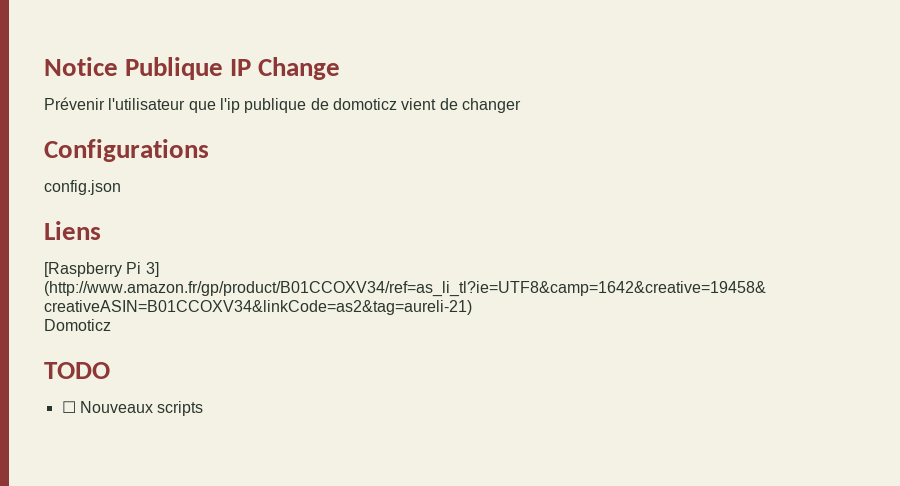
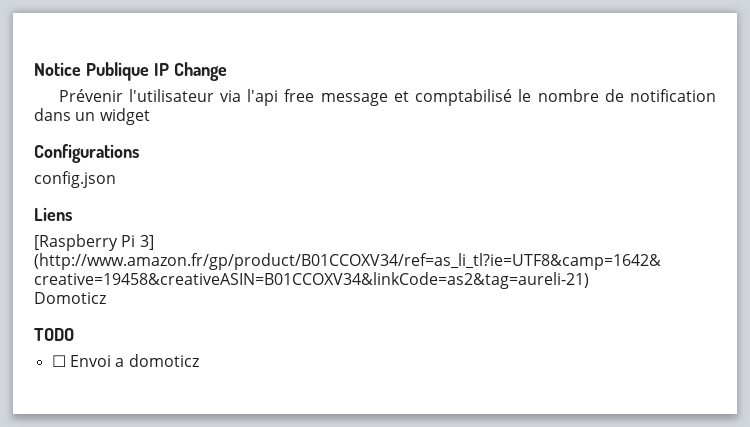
[188,98,521,113] que l'ip publique de domoticz vient de changer -> [219,89,716,106] [34,108,150,125] via l'api free message et comptabilisé le nombre de notification dans un widget
[79,401,204,416] Nouveaux scripts -> [69,354,199,367] Envoi a domoticz

